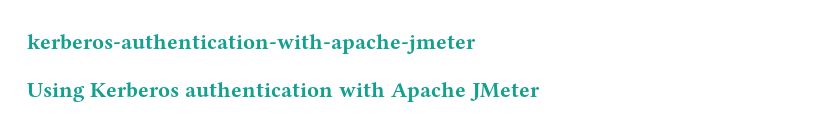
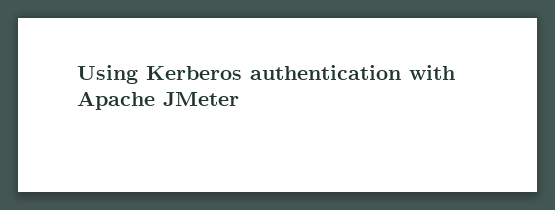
[27,34,476,54] kerberos-authentication-with-apache-jmeter // -> (77, 74) none

